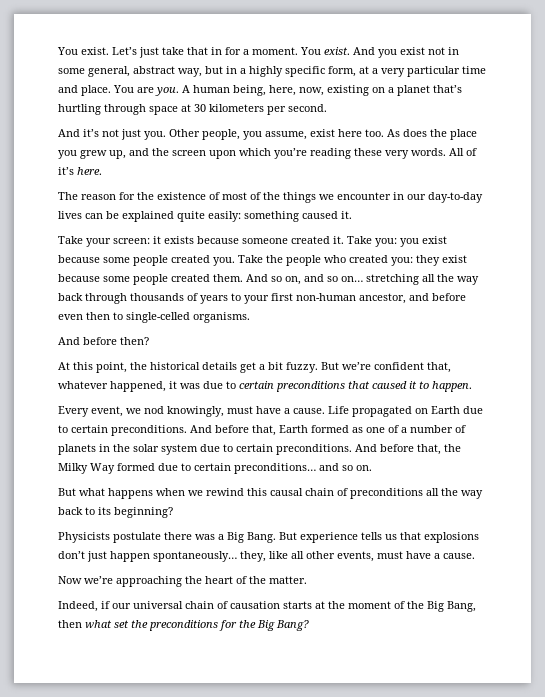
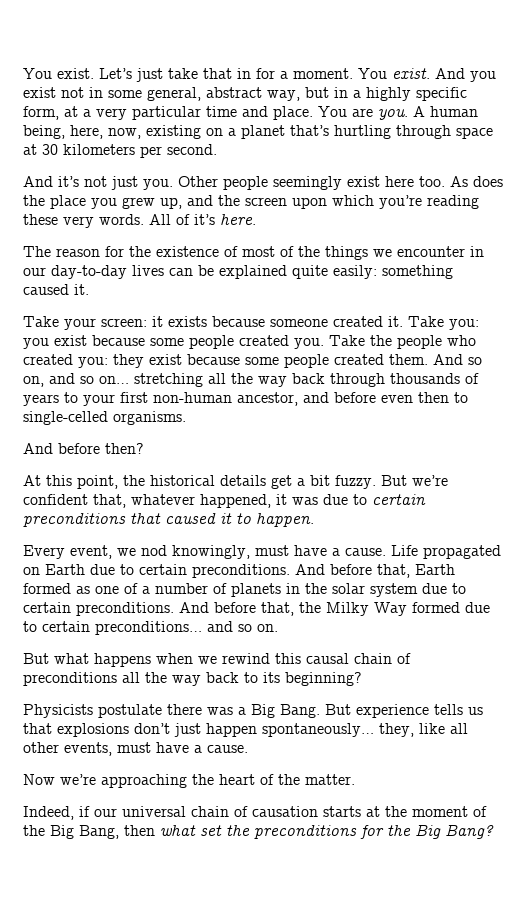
[202,129,307,140] people, you assume, -> [223,176,342,190] people seemingly

